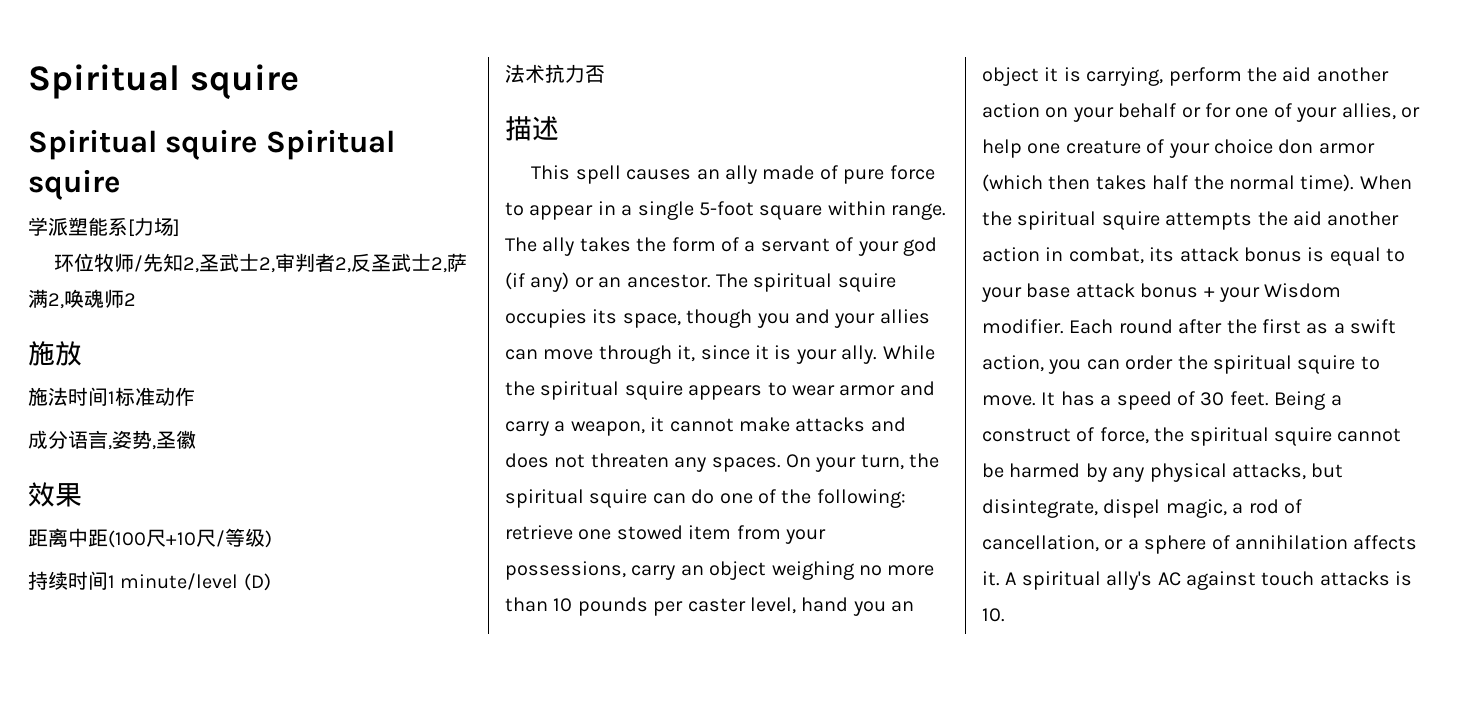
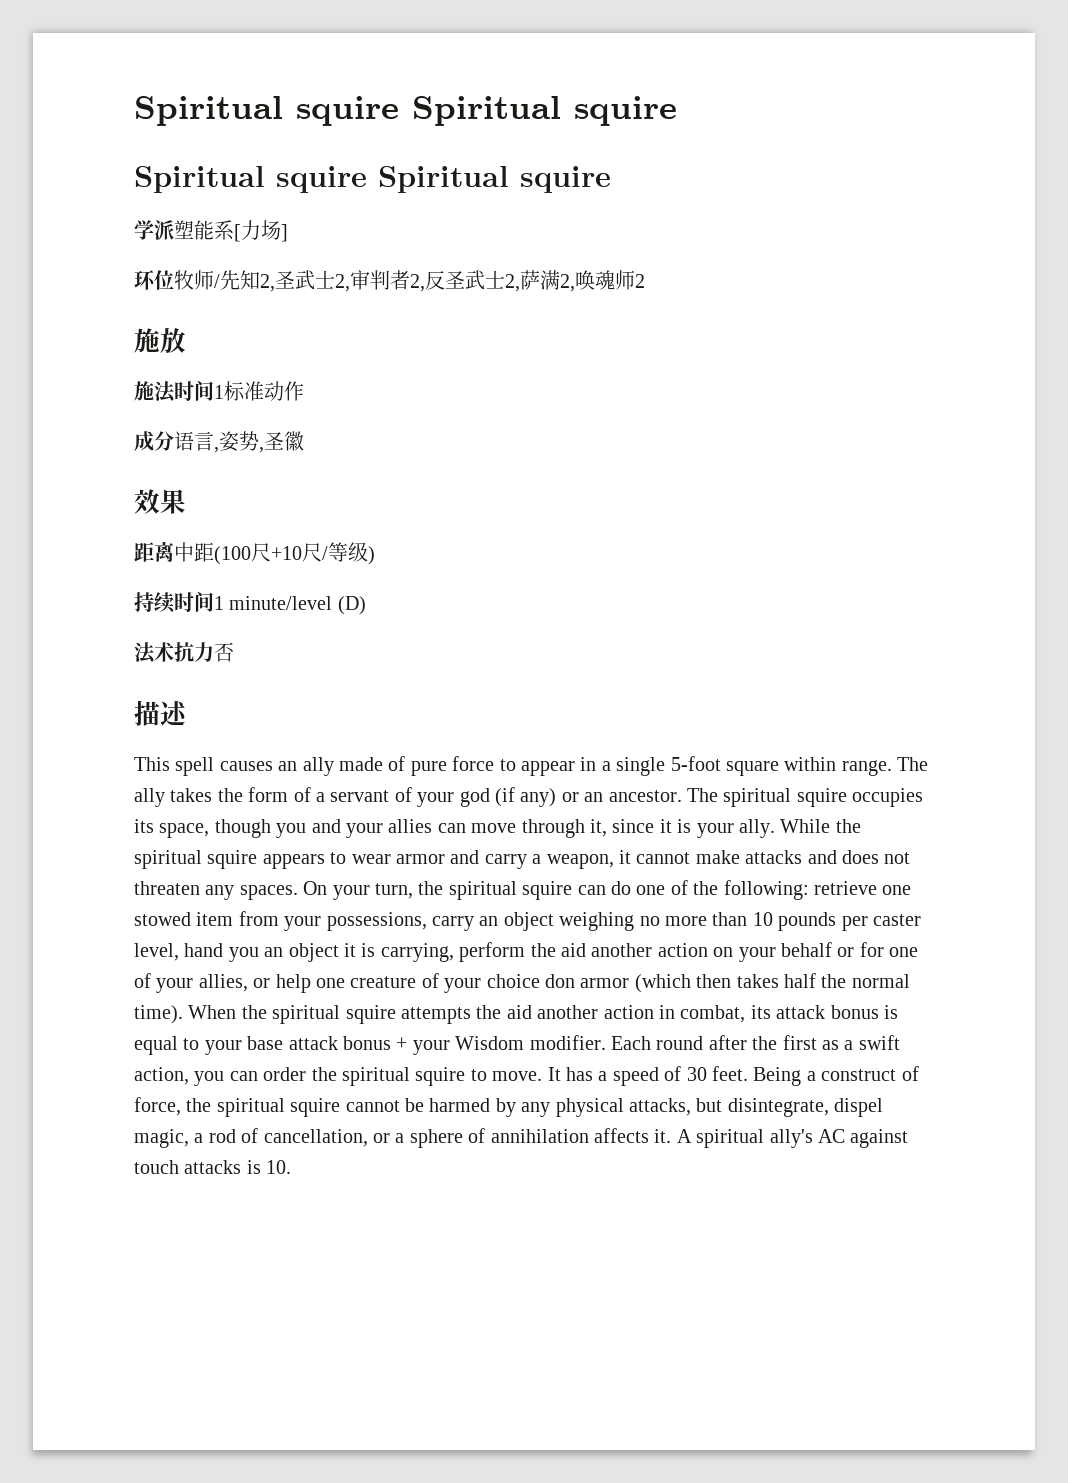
[28,64,299,100] Spiritual squire -> [134,96,677,126] Spiritual squire Spiritual squire

